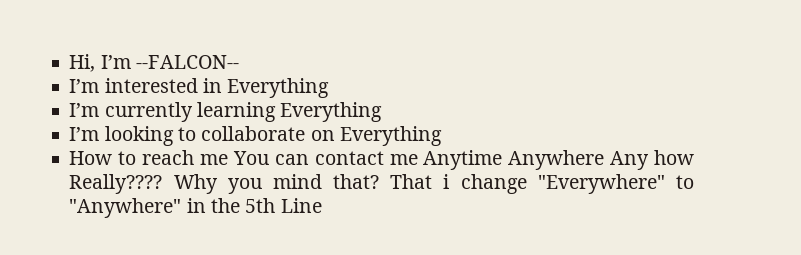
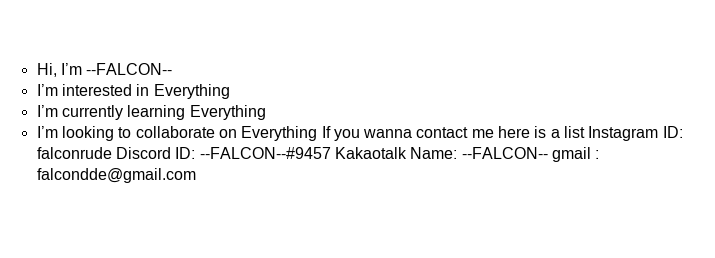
[69,150,694,170] [69,174,694,194] [69,198,322,218] // How to reach me You can contact me Anytime Anywhere Any how Really???? Why you mind that? That i change "Everywhere" to "Anywhere" in the 5th Line -> [321,126,683,141] [36,147,600,162] [36,168,196,183] If you wanna contact me here is a list Instagram ID: falconrude Discord ID: --FALCON--#9457 Kakaotalk Name: --FALCON-- gmail : falcondde@gmail.com

